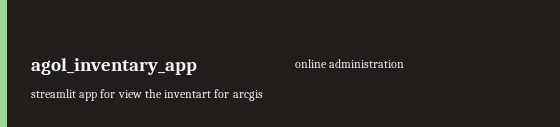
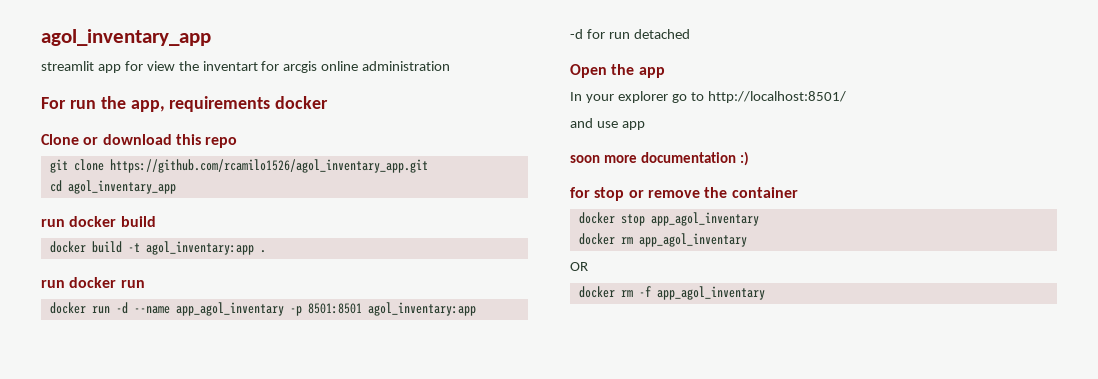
(405, 63) none -> [41,96,329,112] [41,134,238,148] [49,159,428,173] [49,180,176,194] [41,216,156,227] [49,241,266,255] [41,277,145,288] [49,302,476,316] [570,29,690,39] [570,64,665,78] [570,91,846,103] [570,118,645,130] [570,151,749,166] [570,187,798,201] [578,212,759,226] [578,233,747,247] [570,262,588,271] [578,286,765,300] // For run the app, requirements docker // Clone or download this repo // git clone https://github.com/rcamilo1526/agol_inventary_app.git // cd agol_inventary_app // run docker build // docker build -t agol_inventary:app . // run docker run // docker run -d --name app_agol_inventary -p 8501:8501 agol_inventary:app // -d for run detached // Open the app // In your explorer go to http://localhost:8501/ // and use app // soon more documentation :) // for stop or remove the container // docker stop app_agol_inventary // docker rm app_agol_inventary // OR // docker rm -f app_agol_inventary

